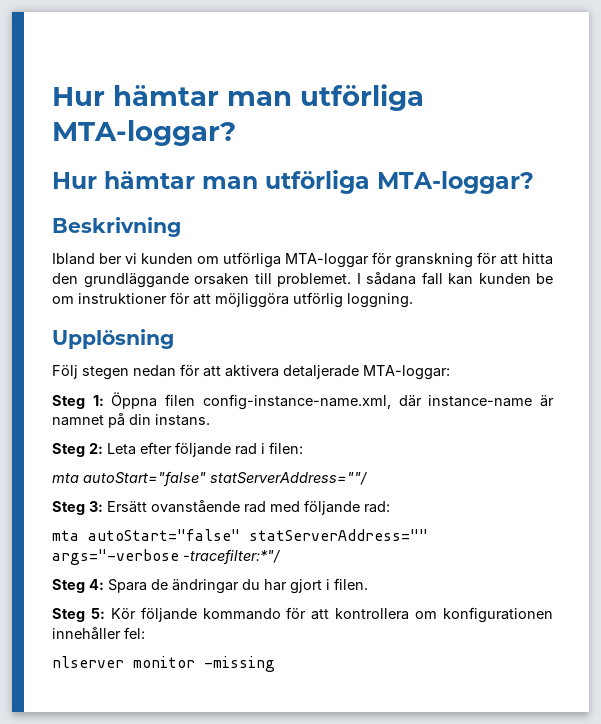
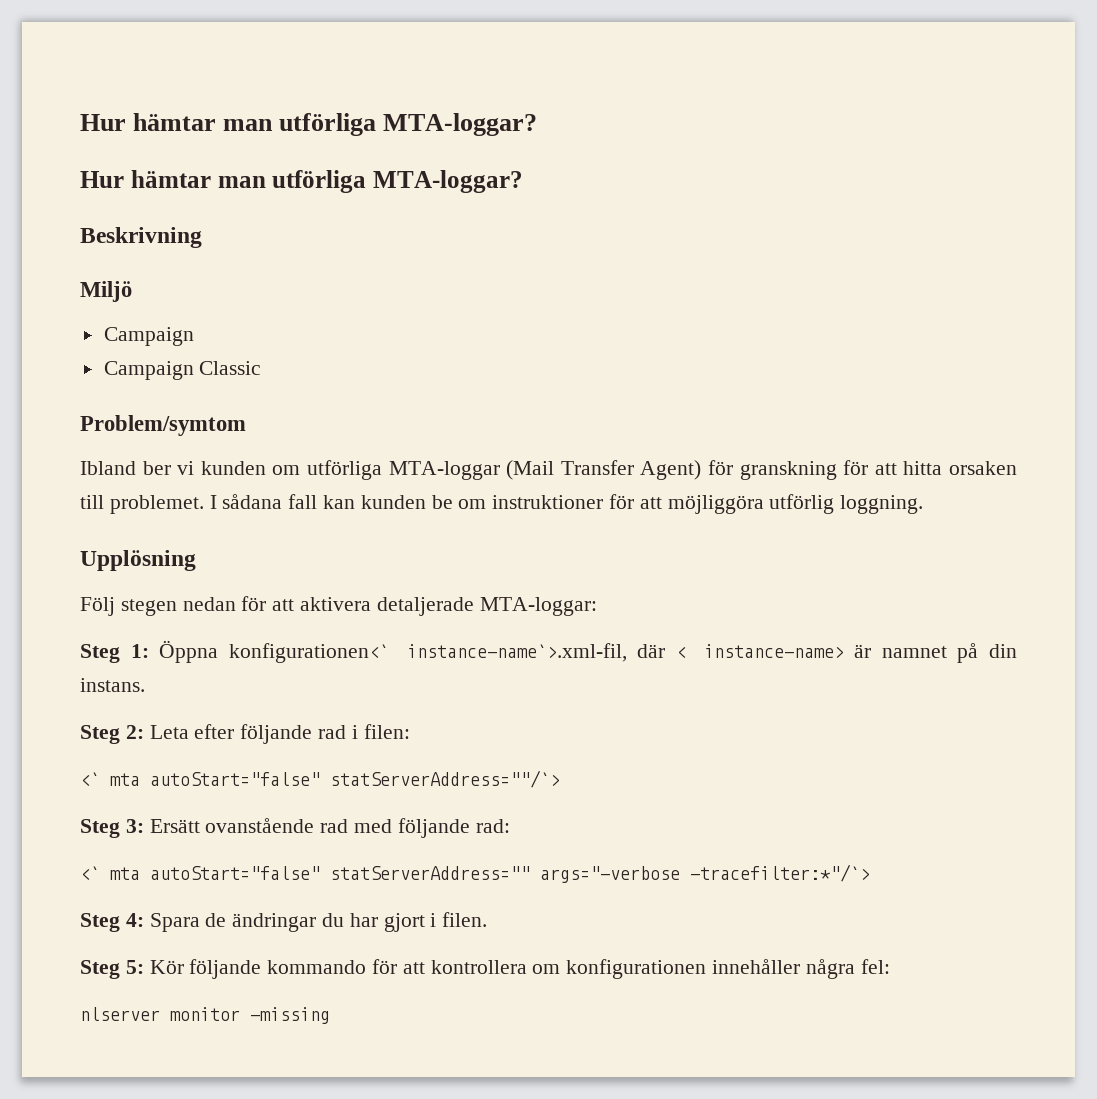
(181, 227) none -> [80,281,132,302] [103,327,194,346] [103,361,262,380] [80,415,246,436] // Miljö // Campaign // Campaign Classic // Problem/symtom
(369, 260) none -> [506,460,702,480] (Mail Transfer Agent)
[52,273,189,288] den grundläggande -> (943, 468) none
[165,394,533,410] filen config-instance-name.xml, där instance-name -> [228,643,844,663] konfigurationen<` instance-name`>.xml-fil, där < instance-name>
[52,471,368,487] mta autoStart="false" statServerAddress=""/ -> [80,770,560,788] <` mta autoStart="false" statServerAddress=""/`>
(390, 507) none -> [80,866,100,880] <`
[183,549,281,565] -tracefilter:*"/ -> [690,864,870,882] -tracefilter:*"/`>
(121, 633) none -> [805,959,855,979] några

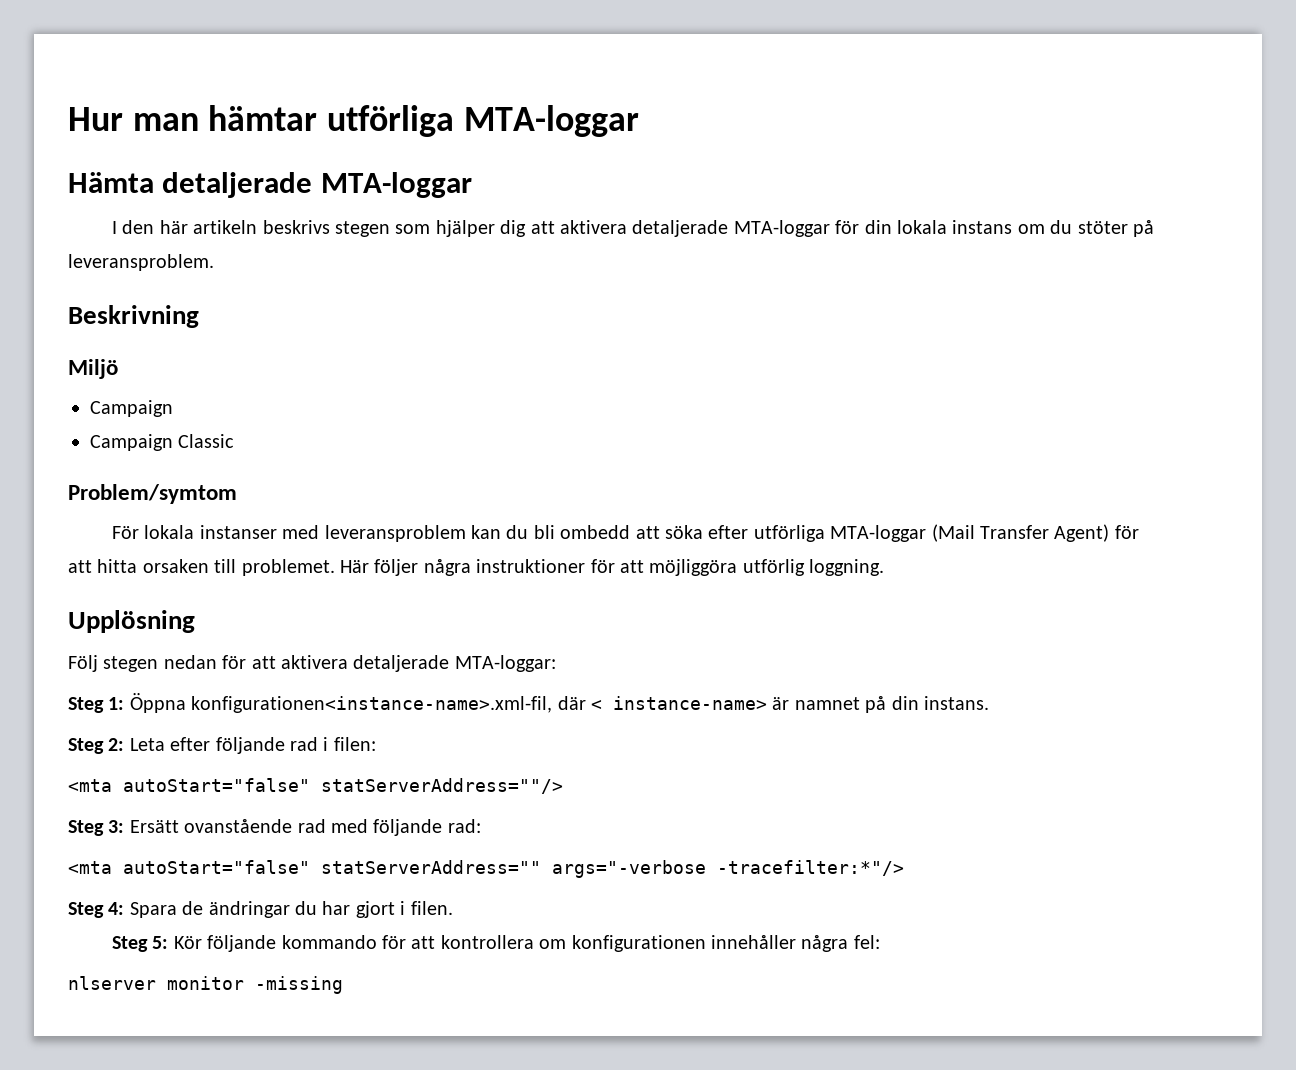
[80,113,538,136] [80,170,523,193] Hur hämtar man utförliga MTA-loggar? // Hur hämtar man utförliga MTA-loggar? -> [68,105,639,137] [68,172,472,198] [111,220,1154,237] [68,254,214,271] Hur man hämtar utförliga MTA-loggar // Hämta detaljerade MTA-loggar // I den här artikeln beskrivs stegen som hjälper dig att aktivera detaljerade MTA-loggar för din lokala instans om du stöter på leveransproblem.
[80,461,301,475] Ibland ber vi kunden om -> [111,525,749,542] För lokala instanser med leveransproblem kan du bli ombedd att söka efter
[739,460,869,480] granskning för -> (1139, 532) none
[209,494,487,509] I sådana fall kan kunden be om -> [340,559,471,576] Här följer några
[228,643,627,663] konfigurationen<` instance-name`>.xml-fil, -> [191,696,553,713] konfigurationen<instance-name>.xml-fil,
[80,770,560,788] <` mta autoStart="false" statServerAddress=""/`> -> [68,778,563,794] <mta autoStart="false" statServerAddress=""/>
[80,866,140,880] <` mta -> [68,861,112,874] <mta
[690,864,870,882] -tracefilter:*"/`> -> [717,860,904,876] -tracefilter:*"/>

